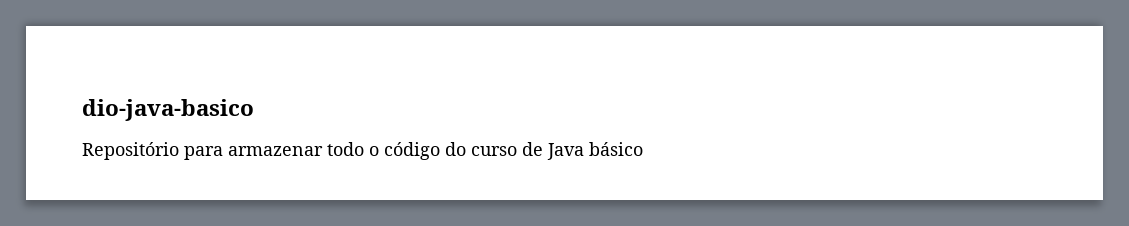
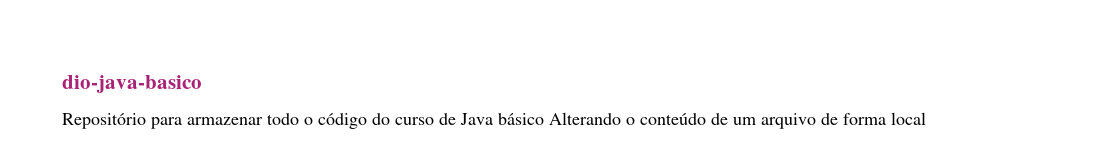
(643, 149) none -> [549,112,926,129] Alterando o conteúdo de um arquivo de forma local

